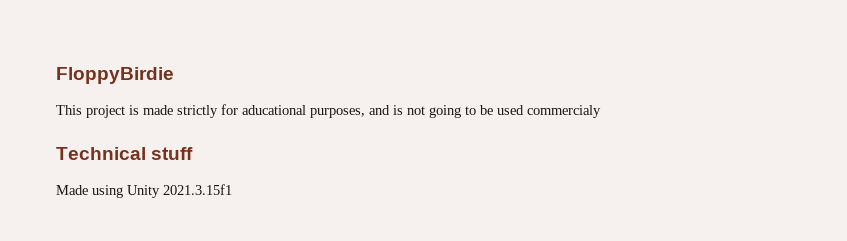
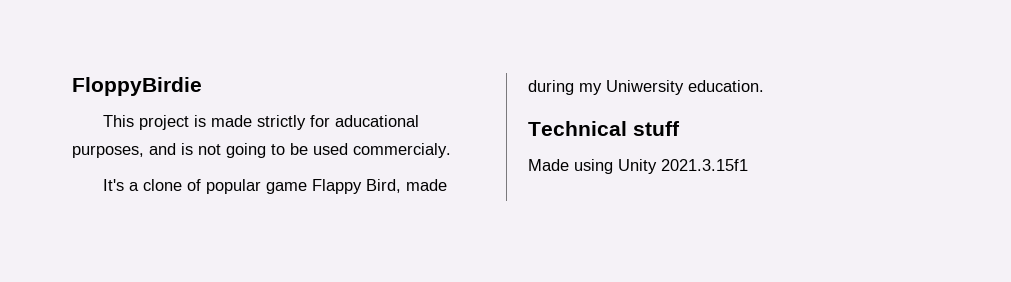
[527,105,601,118] commercialy -> [353,143,451,158] [103,179,448,194] [528,80,764,95] commercialy. // It's a clone of popular game Flappy Bird, made during my Uniwersity education.

